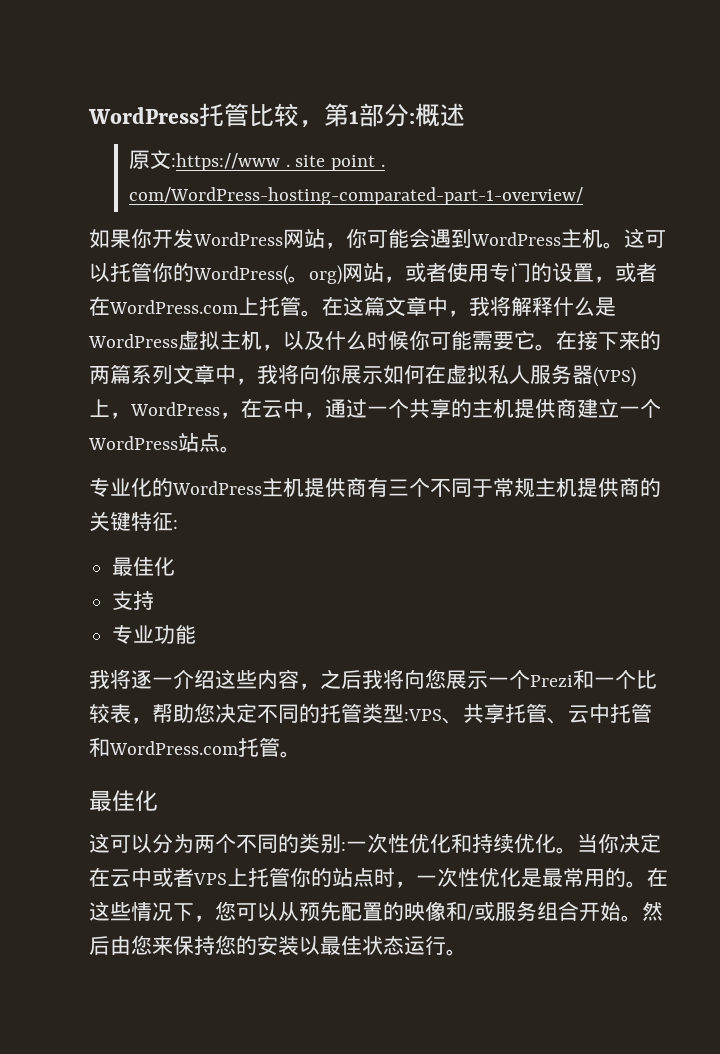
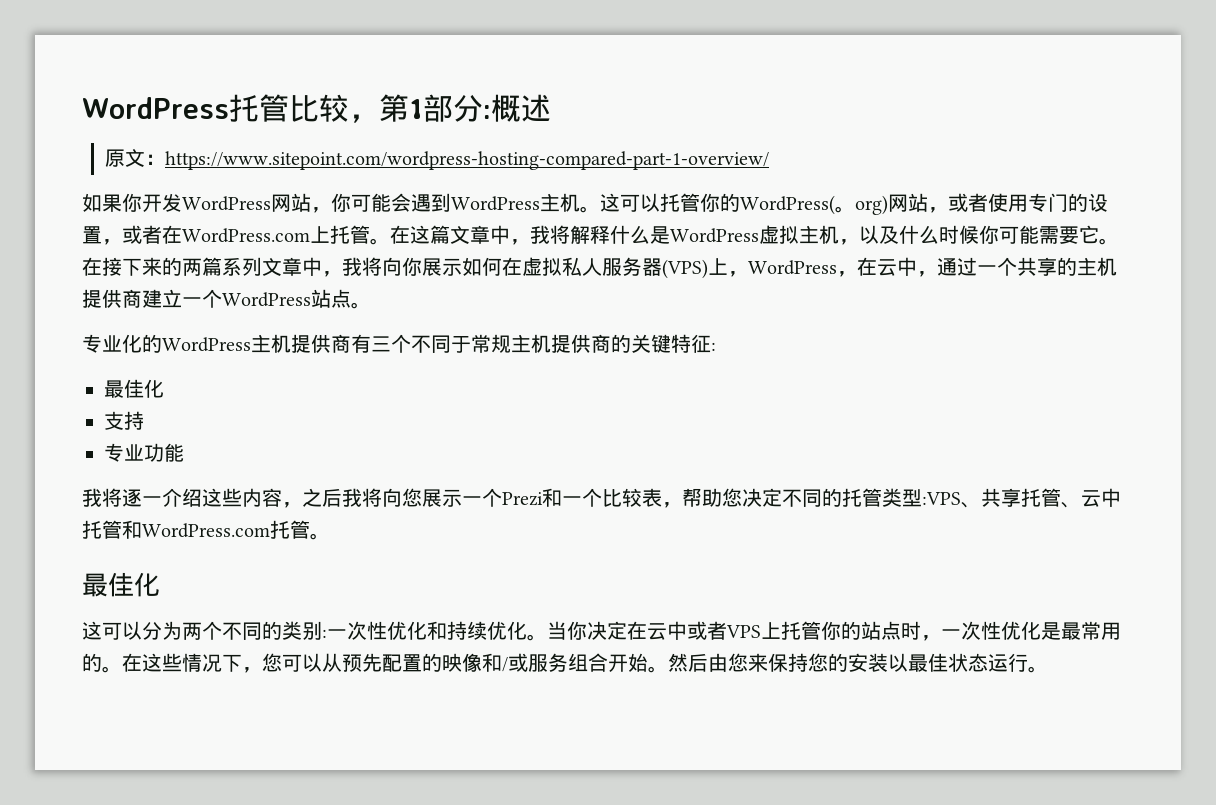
[171,153,385,171] [129,187,584,205] :https://www . site point . com/WordPress-hosting-comparated-part-1-overview/ -> [144,151,769,170] ：https://www.sitepoint.com/wordpress-hosting-compared-part-1-overview/

